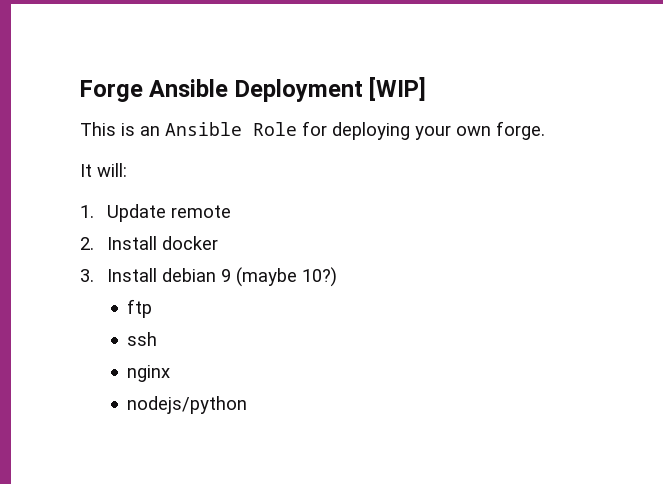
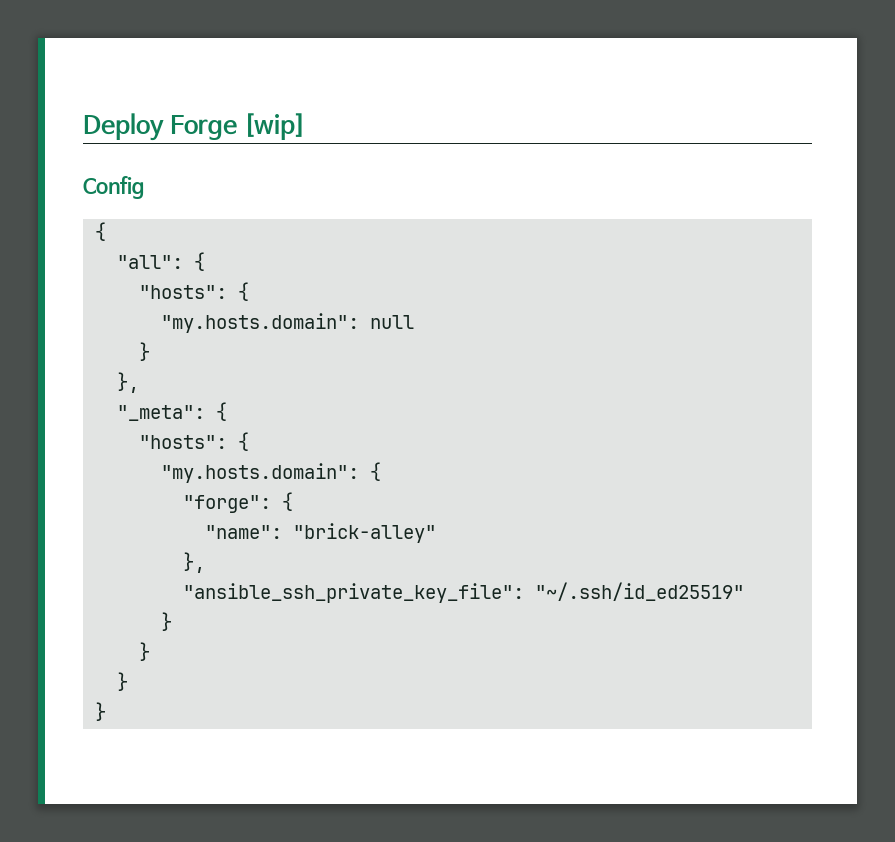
[80,77,427,102] [80,121,545,140] [80,163,127,177] [80,204,232,222] [80,236,219,250] [80,267,338,287] [127,299,153,318] [127,332,158,346] [127,365,171,382] [127,396,248,414] Forge Ansible Deployment [WIP] // This is an Ansible Role for deploying your own forge. // It will: // 1. Update remote // 2. Install docker // 3. Install debian 9 (maybe 10?) // ftp // ssh // nginx // nodejs/python -> [83,113,307,141] [83,176,144,199] [94,222,106,241] [116,252,205,271] [138,282,249,301] [160,313,414,333] [138,342,150,361] [116,372,139,393] [116,402,227,421] [138,432,249,451] [160,462,381,483] [182,492,293,513] [204,523,436,543] [182,552,205,573] [182,582,744,603] [160,612,172,631] [138,642,150,661] [116,672,128,691] [94,702,106,721] Deploy Forge [wip] // Config // { // "all": { // "hosts": { // "my.hosts.domain": null // } // }, // "_meta": { // "hosts": { // "my.hosts.domain": { // "forge": { // "name": "brick-alley" // }, // "ansible_ssh_private_key_file": "~/.ssh/id_ed25519" // } // } // } // }

